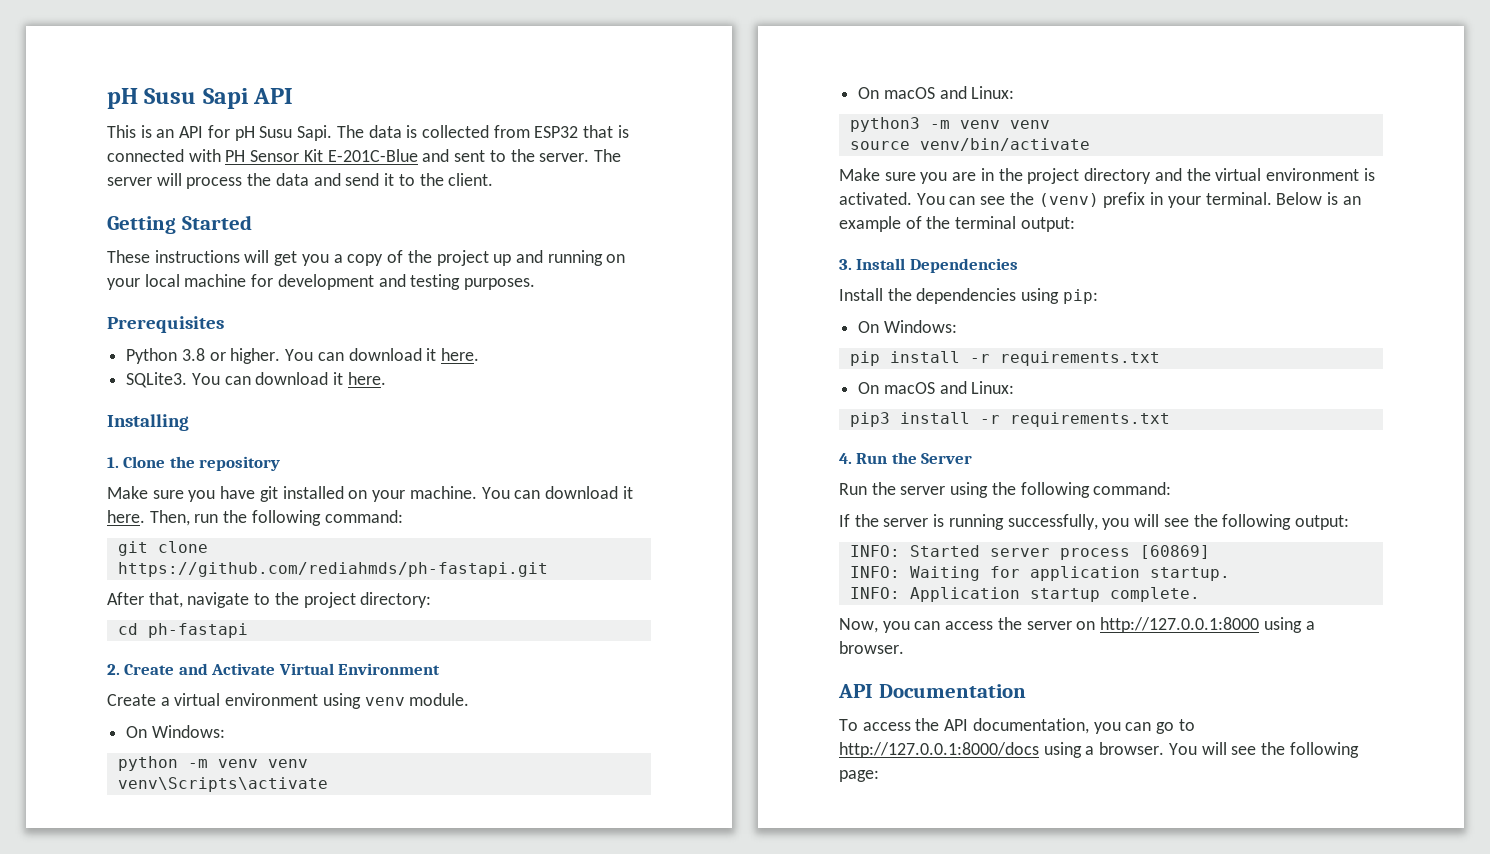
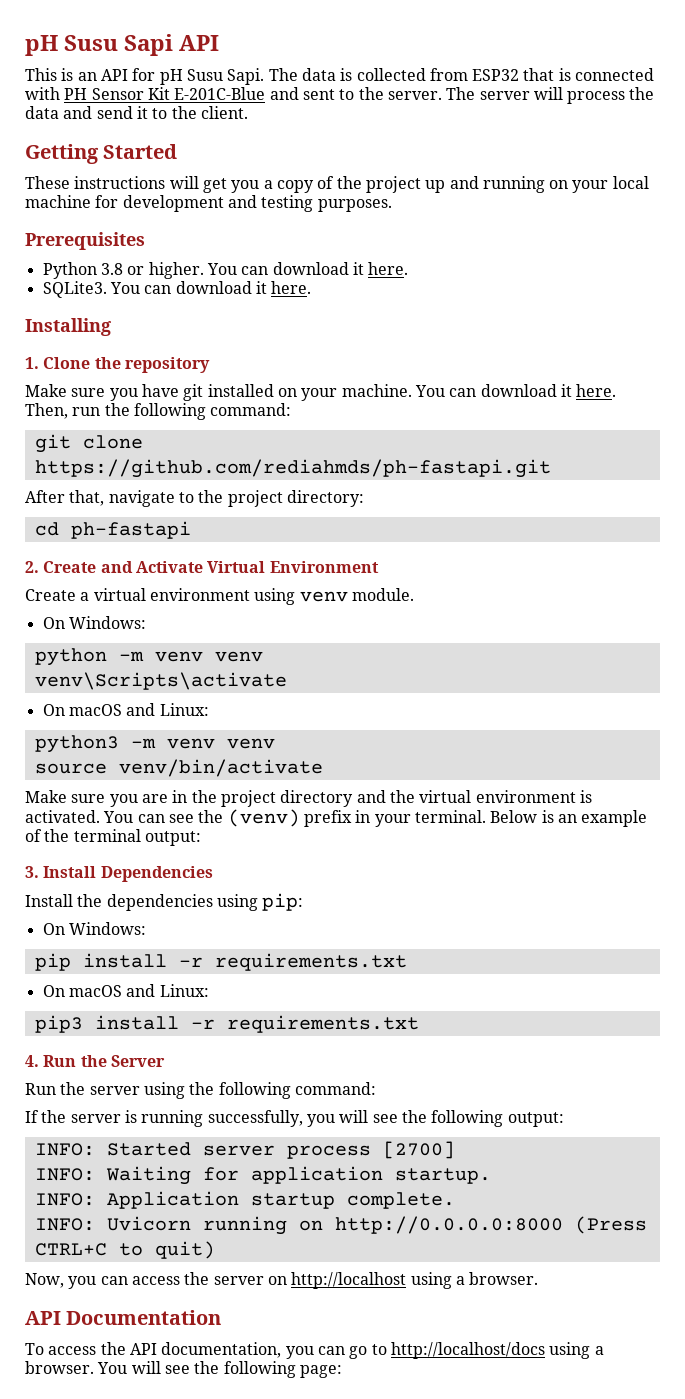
[1139,545,1210,559] [60869] -> [382,1141,455,1159] [2700]
(1200, 594) none -> [34,1216,647,1235] [34,1241,215,1259] // INFO: Uvicorn running on http://0.0.0.0:8000 (Press CTRL+C to quit)
[1100,617,1260,633] http://127.0.0.1:8000 -> [291,1272,407,1289] http://localhost
[839,742,1039,758] http://127.0.0.1:8000/docs -> [390,1342,545,1359] http://localhost/docs

